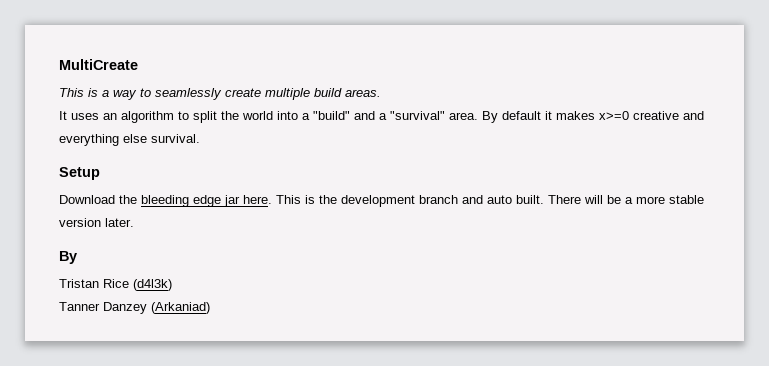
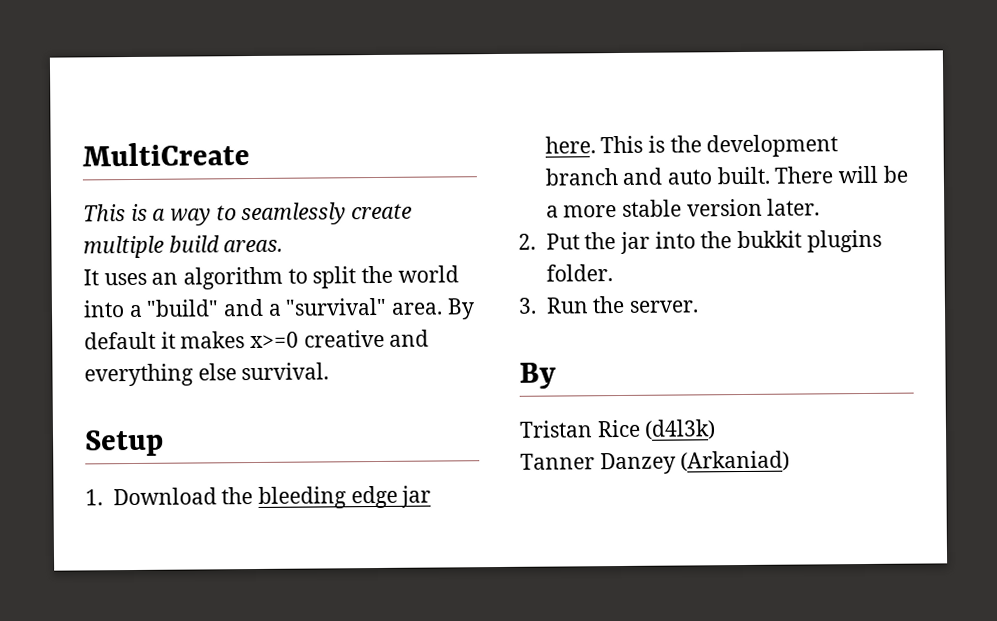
(100, 173) none -> [85,489,103,506] 1.
(134, 222) none -> [518,229,882,255] [545,264,613,282] [518,295,699,314] // 2. Put the jar into the bukkit plugins folder. // 3. Run the server.

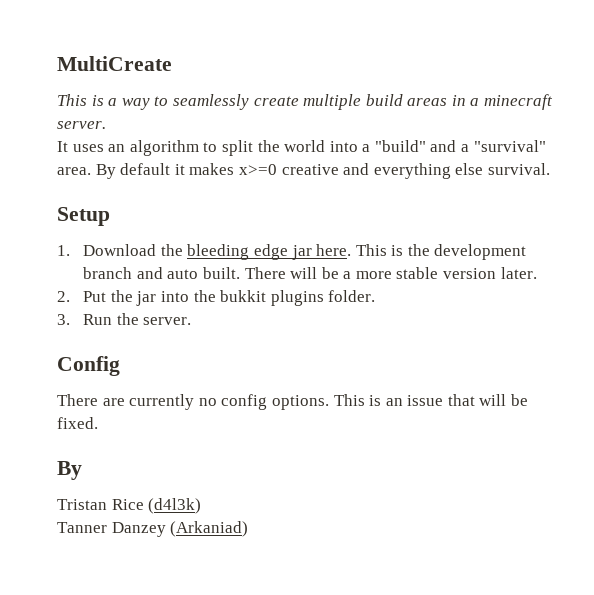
[223,239,284,253] areas. -> [407,94,554,110] [57,121,106,129] areas in a minecraft server.
(699, 306) none -> [57,356,120,376] [57,394,529,410] [57,417,98,429] // Config // There are currently no config options. This is an issue that will be fixed.

